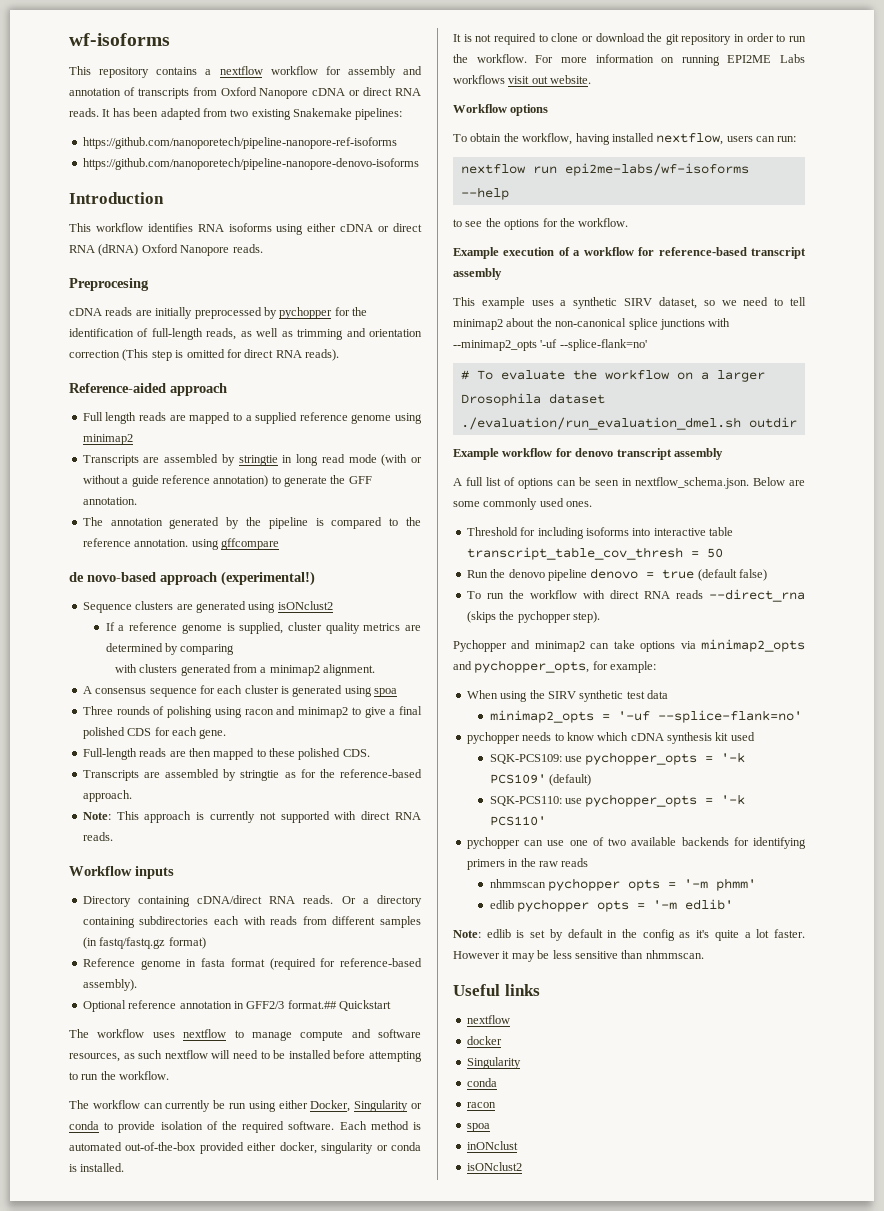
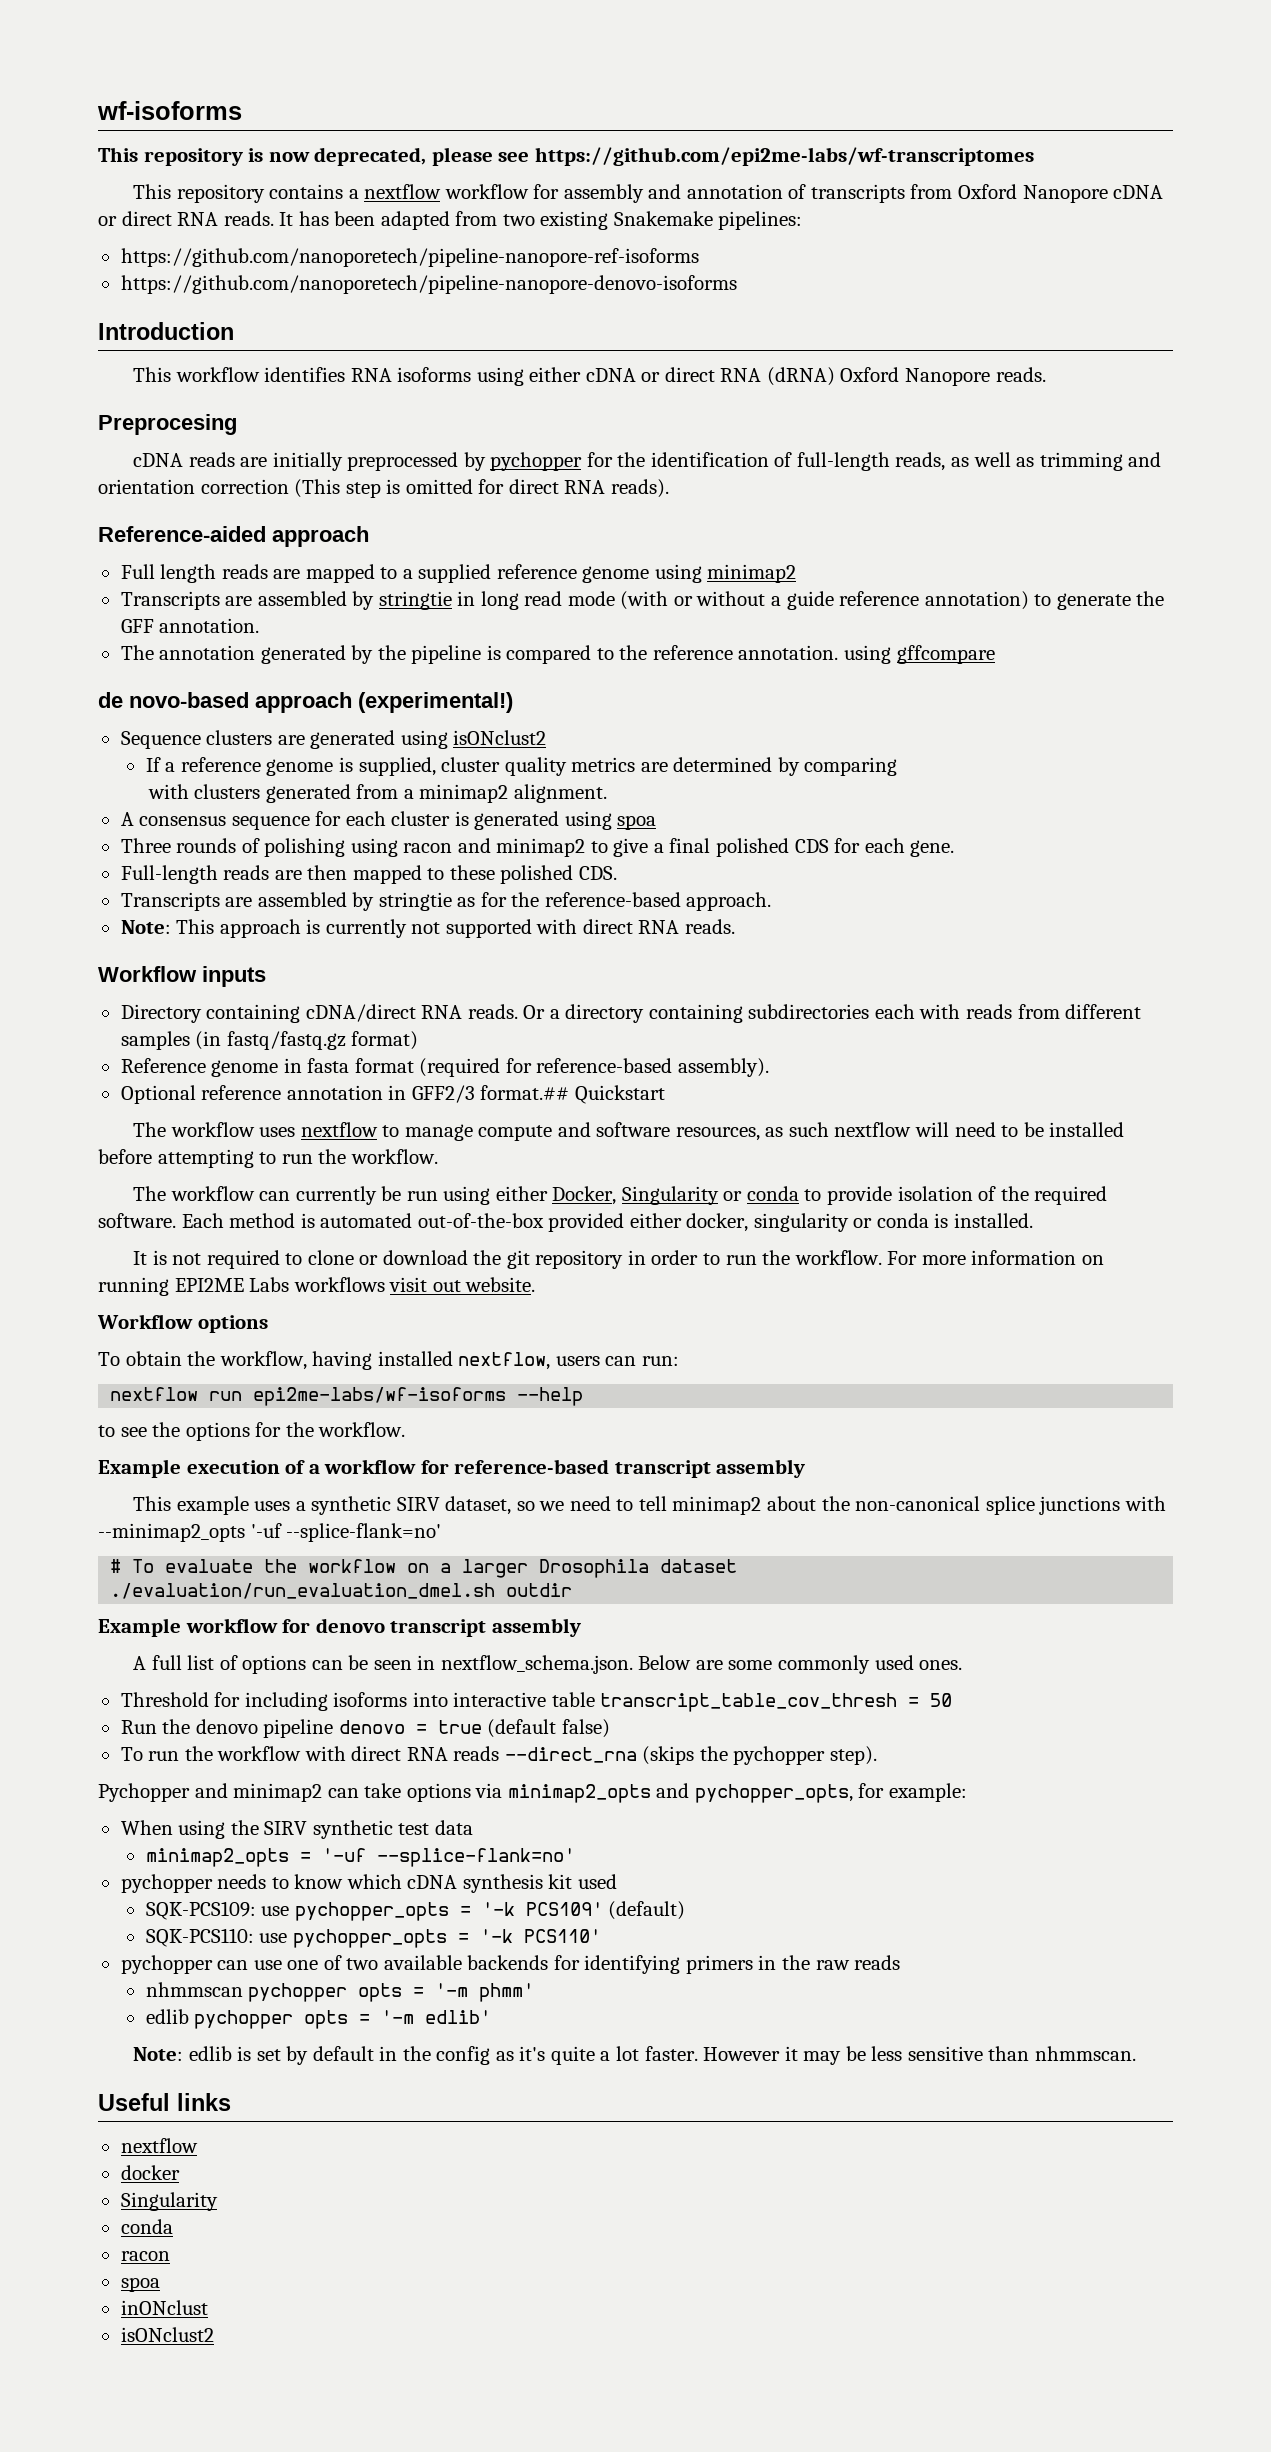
(170, 39) none -> [98,147,1034,166] // This repository is now deprecated, please see https://github.com/epi2me-labs/wf-transcriptomes

